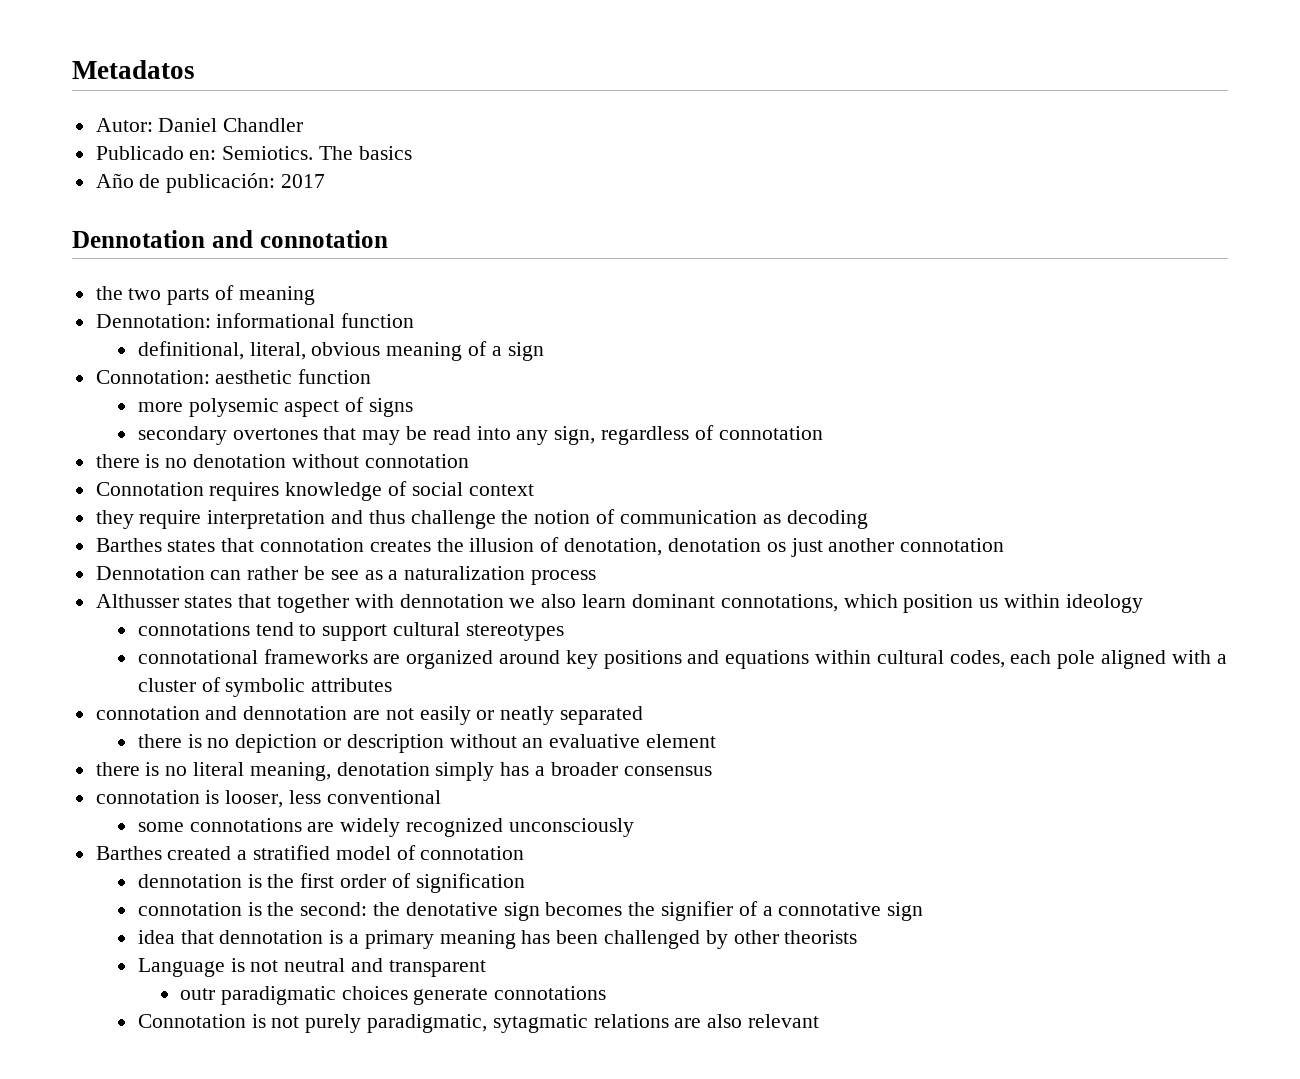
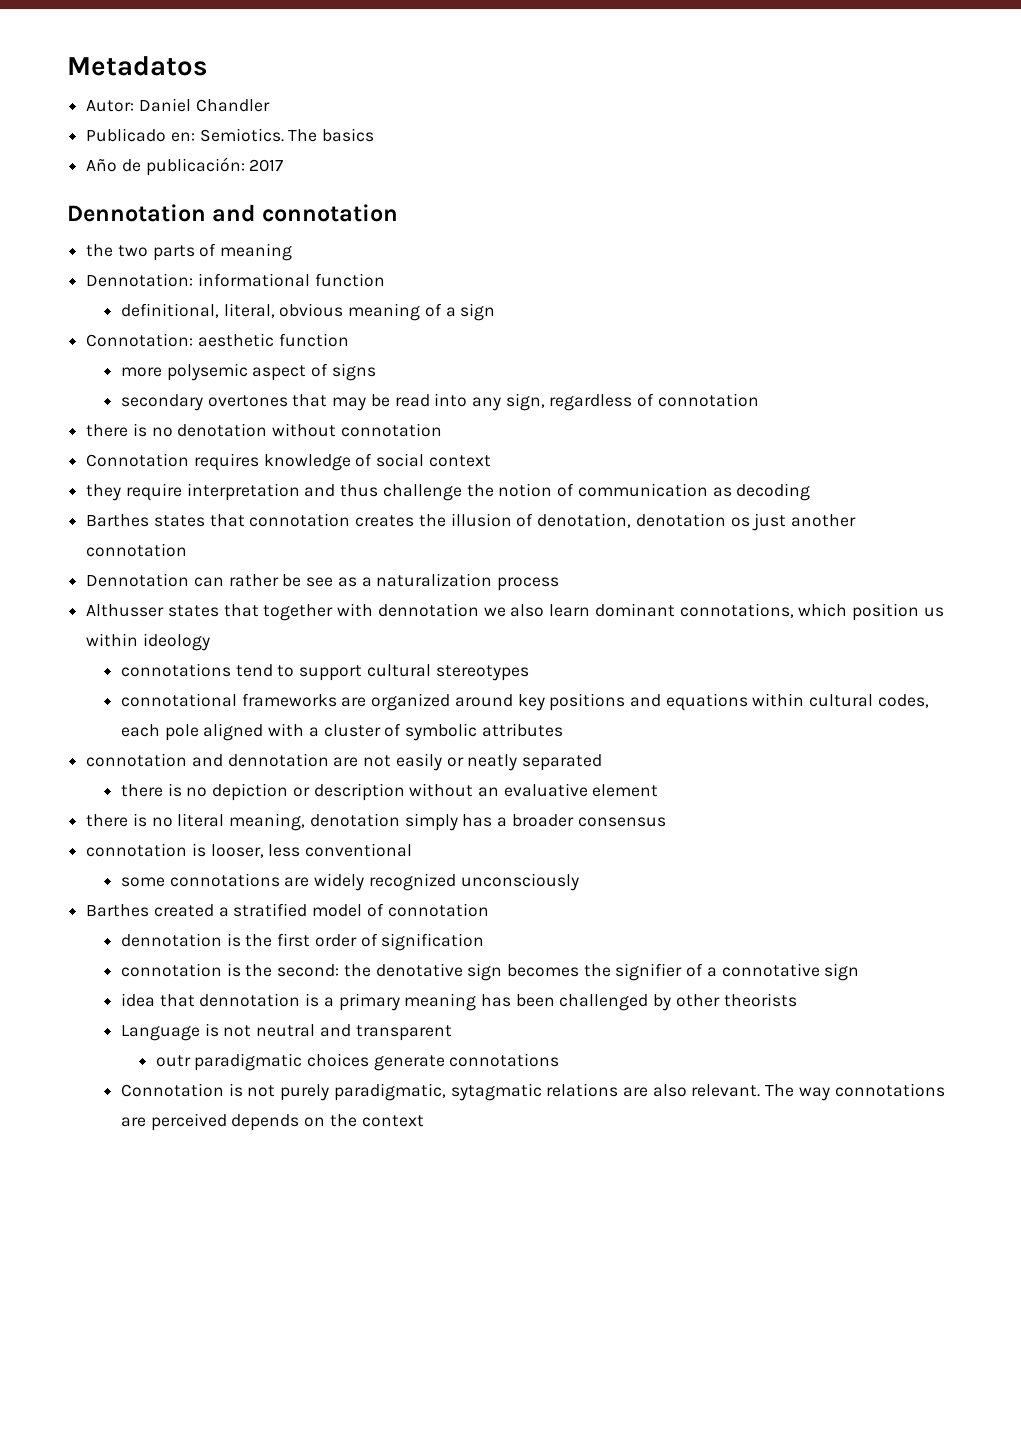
[748,1014,820,1028] relevant -> [691,1083,945,1101] [120,1113,424,1131] relevant. The way connotations are perceived depends on the context

